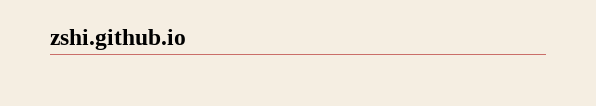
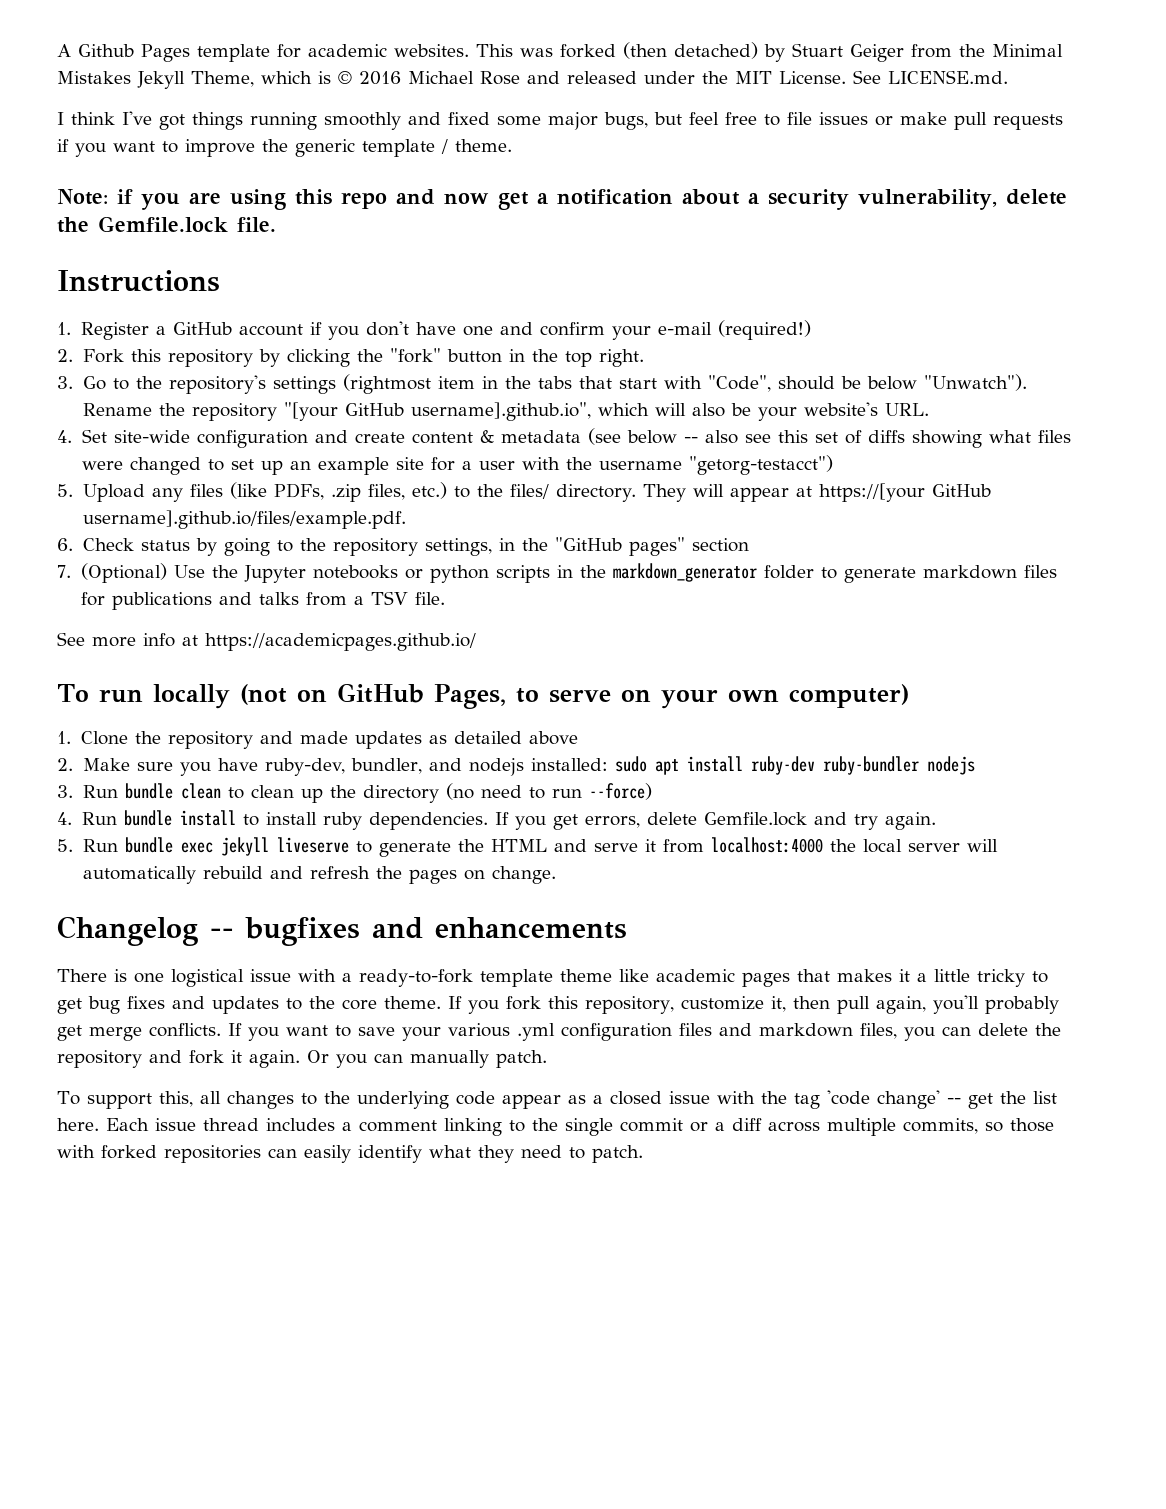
[50,29,186,50] zshi.github.io -> [57,42,1063,62] [57,70,1008,89] [57,111,1063,130] [57,139,512,157] [57,189,1067,210] [57,216,276,233] [57,270,220,292] [57,320,811,340] [57,348,644,367] [57,374,1027,394] [82,402,929,421] [57,428,1071,448] [81,455,833,475] [57,482,992,502] [82,510,406,529] [57,537,749,556] [57,563,1057,583] [80,591,445,610] [57,632,476,651] [57,683,909,709] [57,731,578,749] [57,756,976,776] [57,783,652,803] [57,810,936,830] [57,837,998,857] [82,866,556,884] [57,916,627,946] [57,969,1048,987] [57,995,1059,1014] [57,1023,1061,1041] [57,1050,547,1068] [57,1090,1057,1109] [57,1118,1054,1136] [57,1145,643,1163] A Github Pages template for academic websites. This was forked (then detached) by Stuart Geiger from the Minimal Mistakes Jekyll Theme, which is © 2016 Michael Rose and released under the MIT License. See LICENSE.md. // I think I've got things running smoothly and fixed some major bugs, but feel free to file issues or make pull requests if you want to improve the generic template / theme. // Note: if you are using this repo and now get a notification about a security vulnerability, delete the Gemfile.lock file. // Instructions // 1. Register a GitHub account if you don't have one and confirm your e-mail (required!) // 2. Fork this repository by clicking the "fork" button in the top right. // 3. Go to the repository's settings (rightmost item in the tabs that start with "Code", should be below "Unwatch"). Rename the repository "[your GitHub username].github.io", which will also be your website's URL. // 4. Set site-wide configuration and create content & metadata (see below -- also see this set of diffs showing what files were changed to set up an example site for a user with the username "getorg-testacct") // 5. Upload any files (like PDFs, .zip files, etc.) to the files/ directory. They will appear at https://[your GitHub username].github.io/files/example.pdf. // 6. Check status by going to the repository settings, in the "GitHub pages" section // 7. (Optional) Use the Jupyter notebooks or python scripts in the markdown_generator folder to generate markdown files for publications and talks from a TSV file. // See more info at https://academicpages.github.io/ // To run locally (not on GitHub Pages, to serve on your own computer) // 1. Clone the repository and made updates as detailed above // 2. Make sure you have ruby-dev, bundler, and nodejs installed: sudo apt install ruby-dev ruby-bundler nodejs // 3. Run bundle clean to clean up the directory (no need to run --force) // 4. Run bundle install to install ruby dependencies. If you get errors, delete Gemfile.lock and try again. // 5. Run bundle exec jekyll liveserve to generate the HTML and serve it from localhost:4000 the local server will automatically rebuild and refresh the pages on change. // Changelog -- bugfixes and enhancements // There is one logistical issue with a ready-to-fork template theme like academic pages that makes it a little tricky to get bug fixes and updates to the core theme. If you fork this repository, customize it, then pull again, you'll probably get merge conflicts. If you want to save your various .yml configuration files and markdown files, you can delete the repository and fork it again. Or you can manually patch. // To support this, all changes to the underlying code appear as a closed issue with the tag 'code change' -- get the list here. Each issue thread includes a comment linking to the single commit or a diff across multiple commits, so those with forked repositories can easily identify what they need to patch.

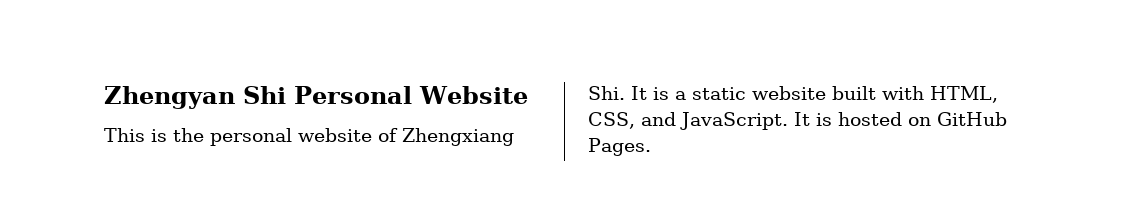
[57,42,1063,62] [57,70,1008,89] [57,111,1063,130] [57,139,512,157] [57,189,1067,210] [57,216,276,233] [57,270,220,292] [57,320,811,340] [57,348,644,367] [57,374,1027,394] [82,402,929,421] [57,428,1071,448] [81,455,833,475] [57,482,992,502] [82,510,406,529] [57,537,749,556] [57,563,1057,583] [80,591,445,610] [57,632,476,651] [57,683,909,709] [57,731,578,749] [57,756,976,776] [57,783,652,803] [57,810,936,830] [57,837,998,857] [82,866,556,884] [57,916,627,946] [57,969,1048,987] [57,995,1059,1014] [57,1023,1061,1041] [57,1050,547,1068] [57,1090,1057,1109] [57,1118,1054,1136] [57,1145,643,1163] A Github Pages template for academic websites. This was forked (then detached) by Stuart Geiger from the Minimal Mistakes Jekyll Theme, which is © 2016 Michael Rose and released under the MIT License. See LICENSE.md. // I think I've got things running smoothly and fixed some major bugs, but feel free to file issues or make pull requests if you want to improve the generic template / theme. // Note: if you are using this repo and now get a notification about a security vulnerability, delete the Gemfile.lock file. // Instructions // 1. Register a GitHub account if you don't have one and confirm your e-mail (required!) // 2. Fork this repository by clicking the "fork" button in the top right. // 3. Go to the repository's settings (rightmost item in the tabs that start with "Code", should be below "Unwatch"). Rename the repository "[your GitHub username].github.io", which will also be your website's URL. // 4. Set site-wide configuration and create content & metadata (see below -- also see this set of diffs showing what files were changed to set up an example site for a user with the username "getorg-testacct") // 5. Upload any files (like PDFs, .zip files, etc.) to the files/ directory. They will appear at https://[your GitHub username].github.io/files/example.pdf. // 6. Check status by going to the repository settings, in the "GitHub pages" section // 7. (Optional) Use the Jupyter notebooks or python scripts in the markdown_generator folder to generate markdown files for publications and talks from a TSV file. // See more info at https://academicpages.github.io/ // To run locally (not on GitHub Pages, to serve on your own computer) // 1. Clone the repository and made updates as detailed above // 2. Make sure you have ruby-dev, bundler, and nodejs installed: sudo apt install ruby-dev ruby-bundler nodejs // 3. Run bundle clean to clean up the directory (no need to run --force) // 4. Run bundle install to install ruby dependencies. If you get errors, delete Gemfile.lock and try again. // 5. Run bundle exec jekyll liveserve to generate the HTML and serve it from localhost:4000 the local server will automatically rebuild and refresh the pages on change. // Changelog -- bugfixes and enhancements // There is one logistical issue with a ready-to-fork template theme like academic pages that makes it a little tricky to get bug fixes and updates to the core theme. If you fork this repository, customize it, then pull again, you'll probably get merge conflicts. If you want to save your various .yml configuration files and markdown files, you can delete the repository and fork it again. Or you can manually patch. // To support this, all changes to the underlying code appear as a closed issue with the tag 'code change' -- get the list here. Each issue thread includes a comment linking to the single commit or a diff across multiple commits, so those with forked repositories can easily identify what they need to patch. -> [104,86,528,109] [104,128,514,146] [588,86,998,103] [588,112,1007,130] [588,138,651,156] Zhengyan Shi Personal Website // This is the personal website of Zhengxiang Shi. It is a static website built with HTML, CSS, and JavaScript. It is hosted on GitHub Pages.

